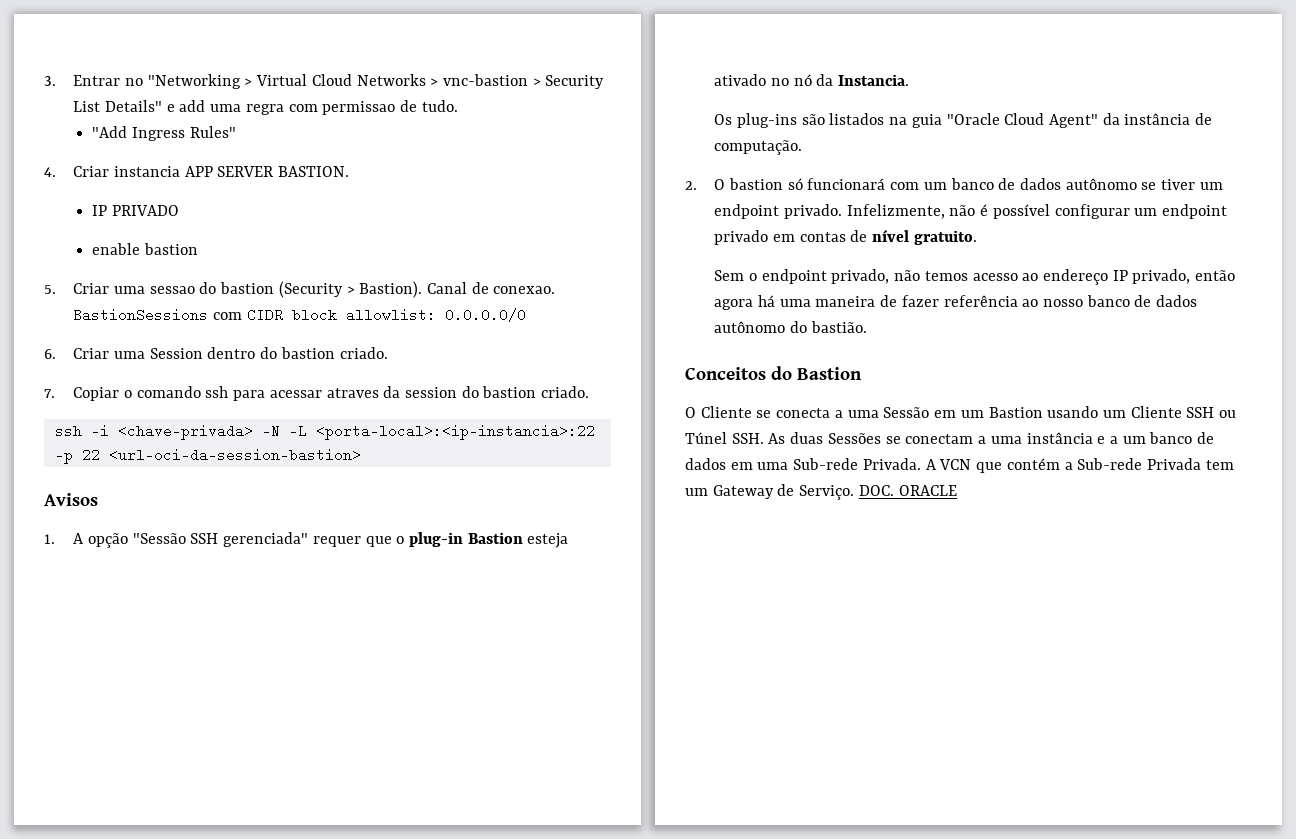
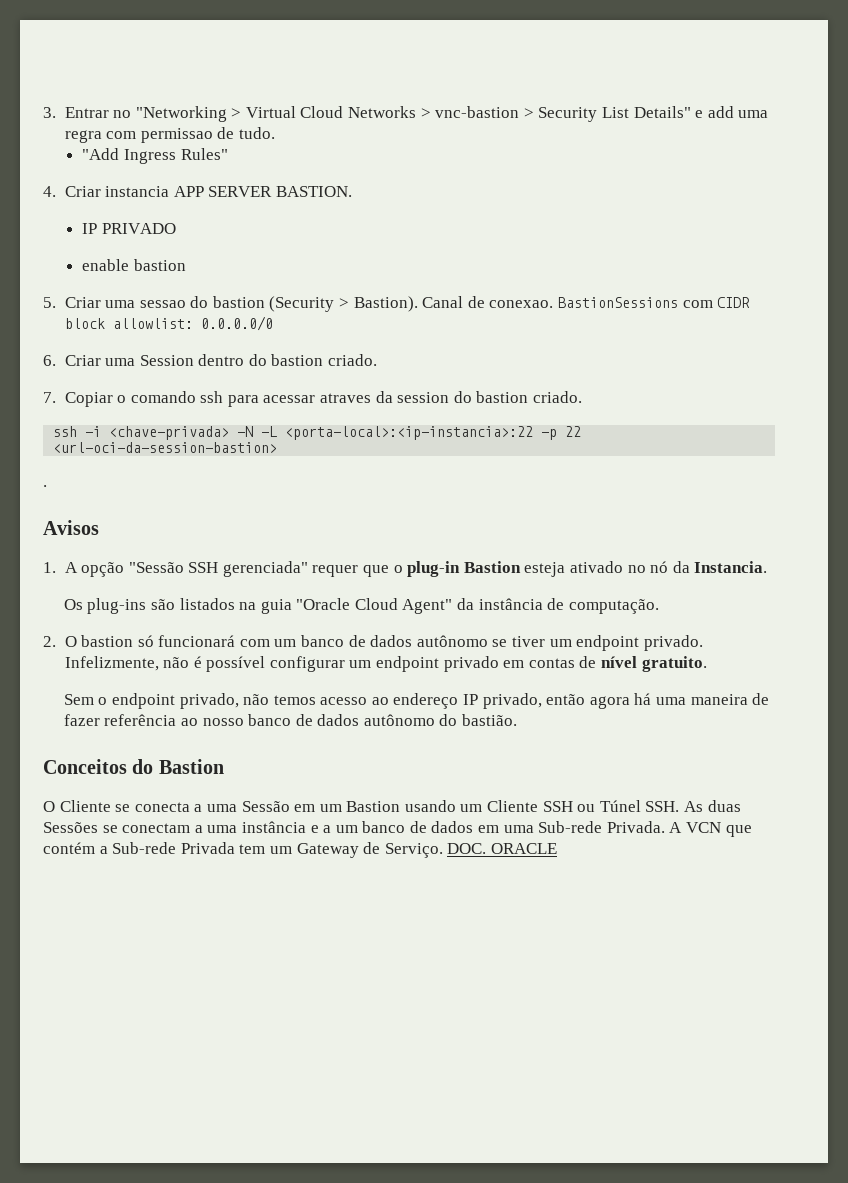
(361, 455) none -> [43,485,47,487] // .

